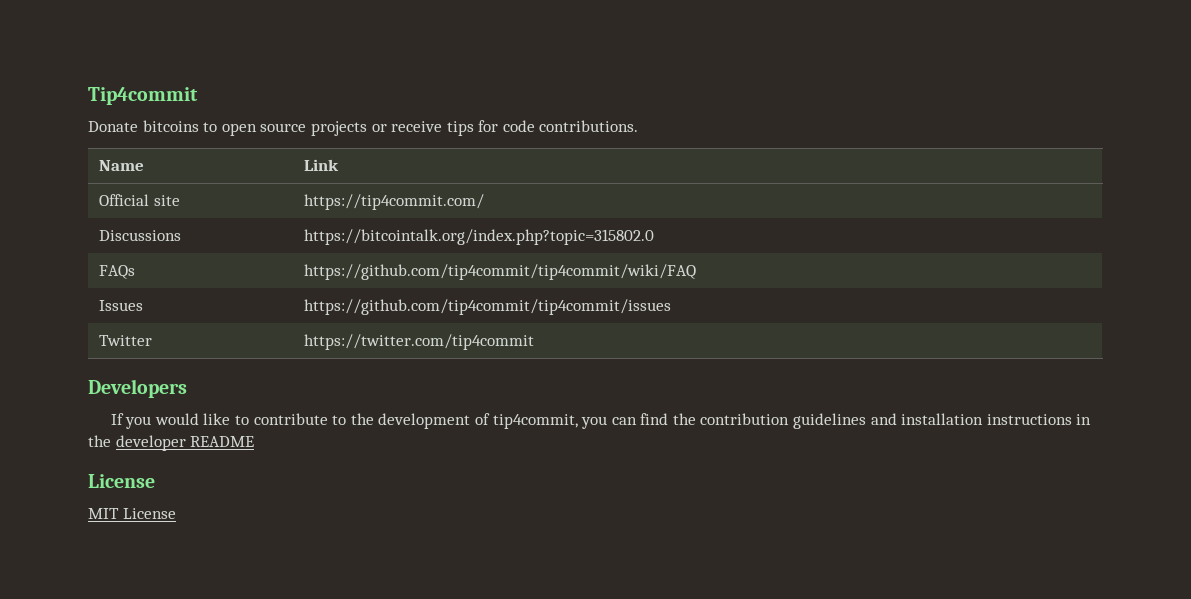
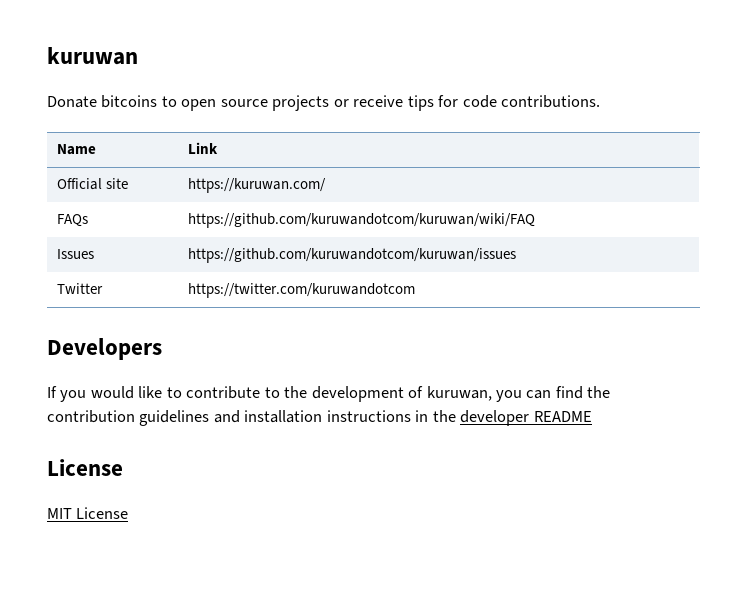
[88,87,198,105] Tip4commit -> [47,47,138,65] kuruwan
[304,194,485,210] [99,230,182,241] [304,229,655,245] https://tip4commit.com/ // Discussions | https://bitcointalk.org/index.php?topic=315802.0 -> [187,178,326,193] https://kuruwan.com/
[304,264,697,280] https://github.com/tip4commit/tip4commit/wiki/FAQ -> [187,213,535,228] https://github.com/kuruwandotcom/kuruwan/wiki/FAQ
[304,299,672,315] https://github.com/tip4commit/tip4commit/issues -> [187,248,516,263] https://github.com/kuruwandotcom/kuruwan/issues
[304,334,535,350] https://twitter.com/tip4commit -> [187,283,415,298] https://twitter.com/kuruwandotcom
[492,414,578,429] tip4commit, -> [426,386,492,401] kuruwan,

